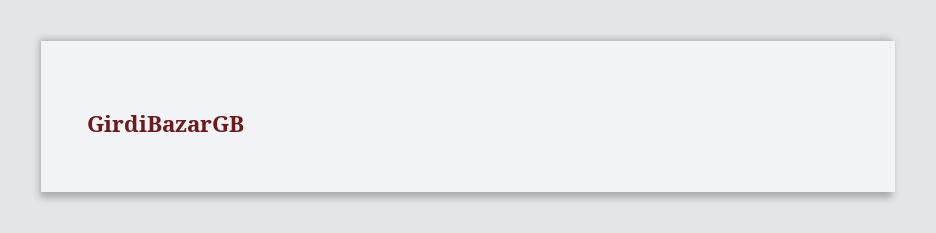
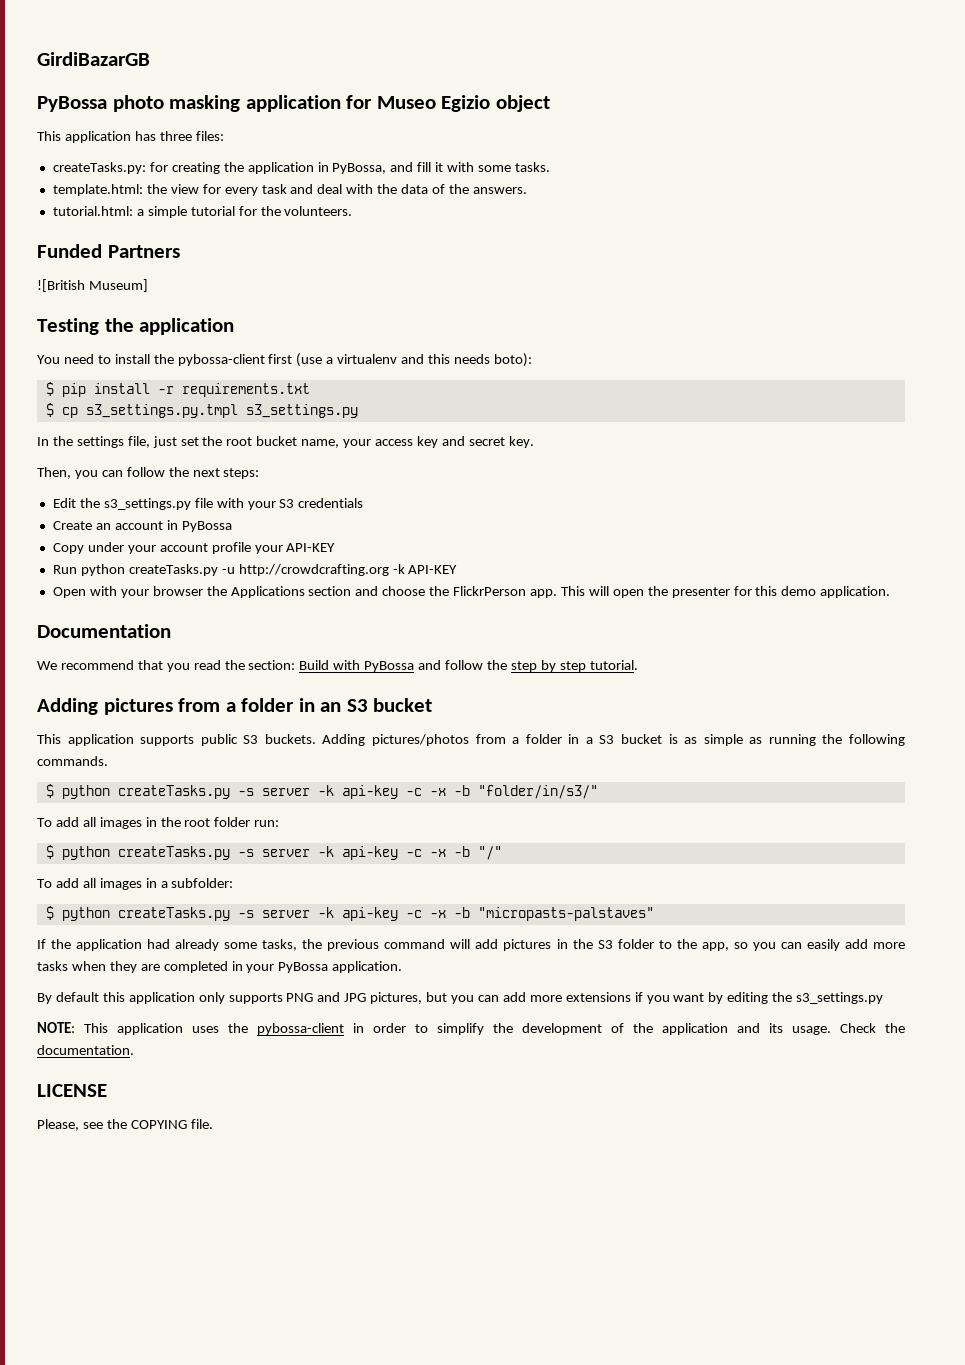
(244, 123) none -> [37,95,550,112] [37,131,224,143] [52,162,550,174] [52,184,527,196] [52,206,353,218] [37,244,180,258] [37,279,148,292] [37,318,235,335] [37,353,532,367] [45,382,310,397] [45,403,358,418] [37,436,534,448] [37,467,260,479] [52,498,364,510] [52,520,232,532] [52,542,336,554] [52,564,458,576] [52,586,891,598] [37,624,171,638] [37,660,638,672] [37,698,433,715] [37,734,905,746] [37,756,108,766] [45,784,598,799] [37,817,280,829] [45,845,502,860] [37,878,234,890] [45,906,654,921] [37,939,905,951] [37,961,403,973] [37,992,884,1004] [37,1022,905,1035] [37,1045,134,1055] [37,1084,107,1097] [37,1119,213,1131] // PyBossa photo masking application for Museo Egizio object // This application has three files: // createTasks.py: for creating the application in PyBossa, and fill it with some tasks. // template.html: the view for every task and deal with the data of the answers. // tutorial.html: a simple tutorial for the volunteers. // Funded Partners // ![British Museum] // Testing the application // You need to install the pybossa-client first (use a virtualenv and this needs boto): // $ pip install -r requirements.txt // $ cp s3_settings.py.tmpl s3_settings.py // In the settings file, just set the root bucket name, your access key and secret key. // Then, you can follow the next steps: // Edit the s3_settings.py file with your S3 credentials // Create an account in PyBossa // Copy under your account profile your API-KEY // Run python createTasks.py -u http://crowdcrafting.org -k API-KEY // Open with your browser the Applications section and choose the FlickrPerson app. This will open the presenter for this demo application. // Documentation // We recommend that you read the section: Build with PyBossa and follow the step by step tutorial. // Adding pictures from a folder in an S3 bucket // This application supports public S3 buckets. Adding pictures/photos from a folder in a S3 bucket is as simple as running the following commands. // $ python createTasks.py -s server -k api-key -c -x -b "folder/in/s3/" // To add all images in the root folder run: // $ python createTasks.py -s server -k api-key -c -x -b "/" // To add all images in a subfolder: // $ python createTasks.py -s server -k api-key -c -x -b "micropasts-palstaves" // If the application had already some tasks, the previous command will add pictures in the S3 folder to the app, so you can easily add more tasks when they are completed in your PyBossa application. // By default this application only supports PNG and JPG pictures, but you can add more extensions if you want by editing the s3_settings.py // NOTE: This application uses the pybossa-client in order to simplify the development of the application and its usage. Check the documentation. // LICENSE // Please, see the COPYING file.

